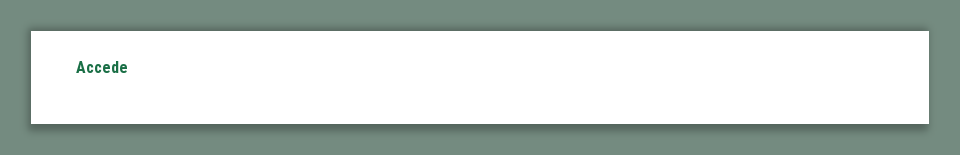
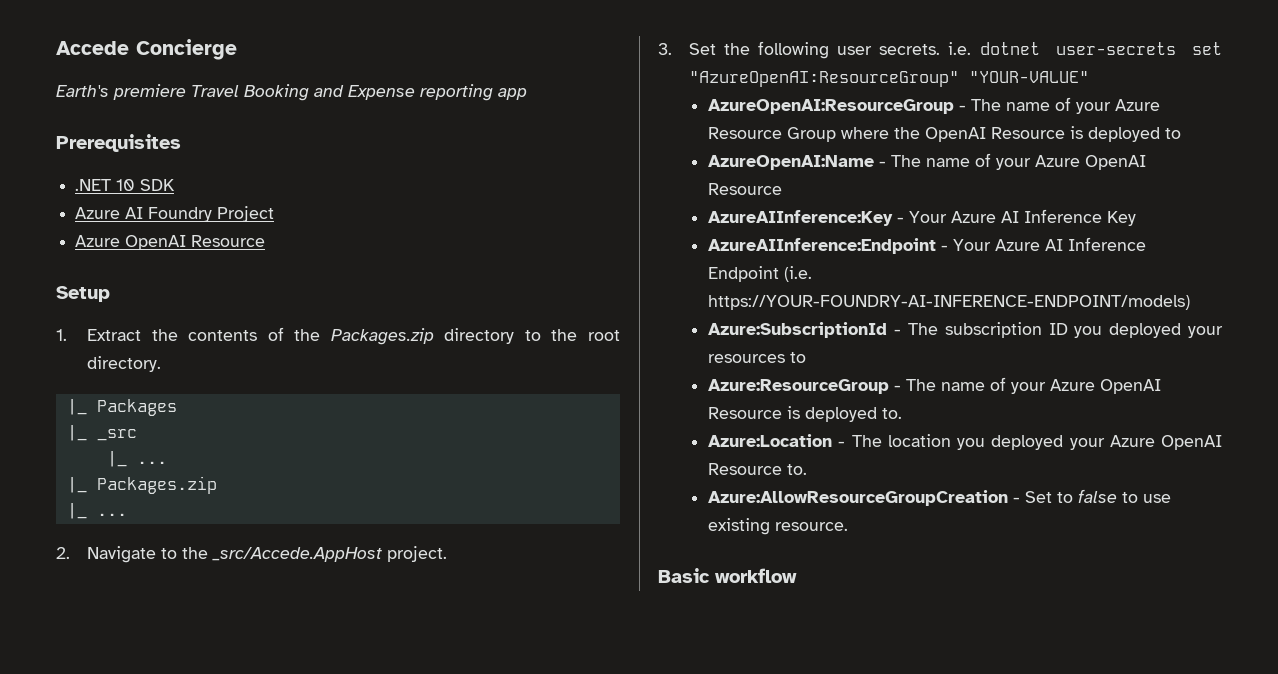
(128, 67) none -> [136,39,237,60] [56,84,527,101] [56,134,181,152] [75,179,176,191] [75,206,275,222] [75,235,266,250] [56,286,110,302] [56,327,620,345] [86,356,161,372] [66,399,177,416] [66,425,137,441] [106,451,167,467] [66,476,217,494] [66,503,127,519] [56,546,447,563] [658,41,1222,59] [688,71,1089,87] [708,97,1161,114] [708,126,1182,142] [708,153,1147,170] [708,183,783,195] [708,209,1137,226] [708,237,1147,254] [708,266,813,282] [708,295,1191,310] [708,322,1223,338] [708,352,807,363] [708,377,1162,394] [708,406,903,422] [708,434,1222,450] [708,463,808,475] [708,489,1172,506] [708,518,849,535] [658,568,797,583] Concierge // Earth's premiere Travel Booking and Expense reporting app // Prerequisites // .NET 10 SDK // Azure AI Foundry Project // Azure OpenAI Resource // Setup // 1. Extract the contents of the Packages.zip directory to the root directory. // |_ Packages // |_ _src // |_ ... // |_ Packages.zip // |_ ... // 2. Navigate to the _src/Accede.AppHost project. // 3. Set the following user secrets. i.e. dotnet user-secrets set "AzureOpenAI:ResourceGroup" "YOUR-VALUE" // AzureOpenAI:ResourceGroup - The name of your Azure Resource Group where the OpenAI Resource is deployed to // AzureOpenAI:Name - The name of your Azure OpenAI Resource // AzureAIInference:Key - Your Azure AI Inference Key // AzureAIInference:Endpoint - Your Azure AI Inference Endpoint (i.e. https://YOUR-FOUNDRY-AI-INFERENCE-ENDPOINT/models) // Azure:SubscriptionId - The subscription ID you deployed your resources to // Azure:ResourceGroup - The name of your Azure OpenAI Resource is deployed to. // Azure:Location - The location you deployed your Azure OpenAI Resource to. // Azure:AllowResourceGroupCreation - Set to false to use existing resource. // Basic workflow

